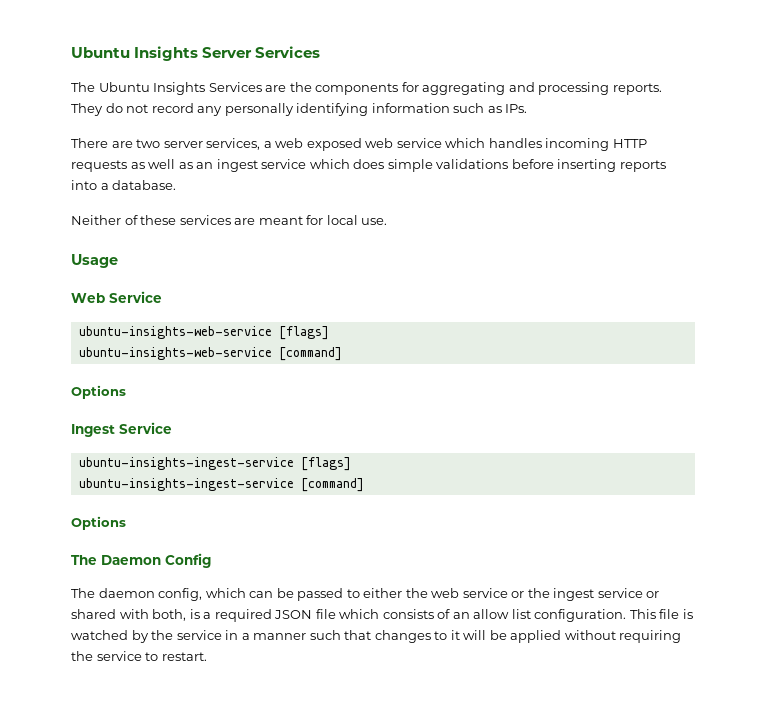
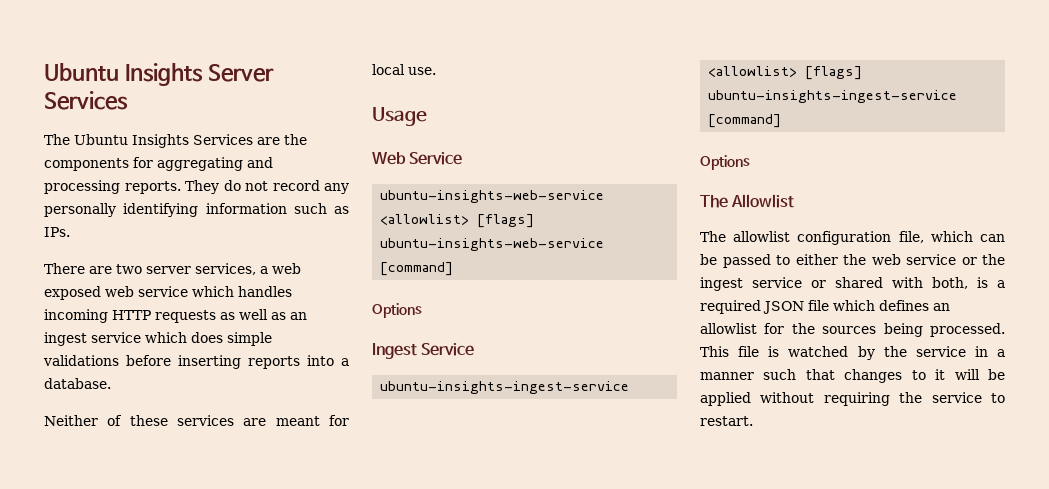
(272, 332) none -> [380,214,470,225] <allowlist>
(294, 463) none -> [708,66,798,77] <allowlist>
[101,553,211,568] [71,588,203,601] Daemon Config // The daemon config, -> [731,194,795,208] [700,231,924,245] Allowlist // The allowlist configuration file,
[382,609,627,622] consists of an allow list configuration. -> [879,300,950,311] [700,323,1005,337] defines an allowlist for the sources being processed.

